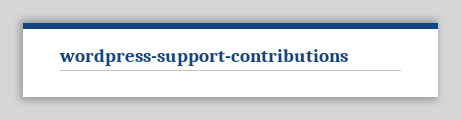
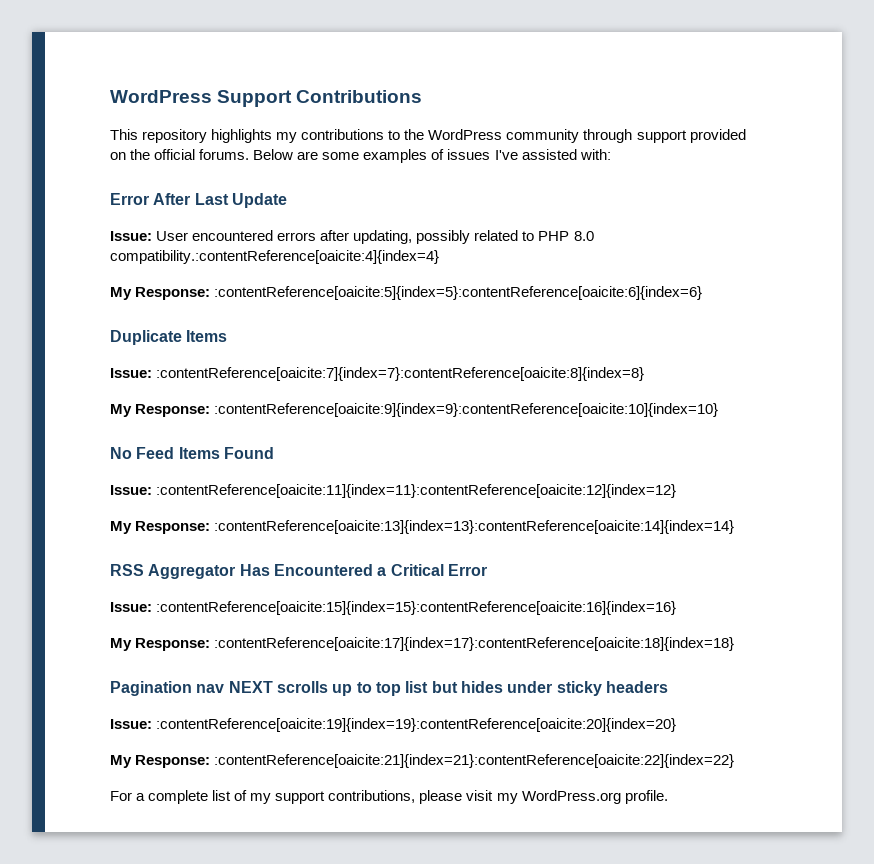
[59,49,348,66] wordpress-support-contributions -> [110,90,423,107] [110,129,746,143] [110,149,611,163] [110,193,287,208] [110,230,594,244] [110,250,439,264] [110,286,703,300] [110,330,228,345] [110,367,645,381] [110,403,719,417] [110,447,274,459] [110,484,677,498] [110,520,735,534] [110,564,487,579] [110,601,677,615] [110,637,735,651] [110,681,668,696] [110,718,677,732] [110,754,735,768] [110,790,668,804] WordPress Support Contributions // This repository highlights my contributions to the WordPress community through support provided on the official forums. Below are some examples of issues I've assisted with: // Error After Last Update // Issue: User encountered errors after updating, possibly related to PHP 8.0 compatibility.:contentReference[oaicite:4]{index=4} // My Response: :contentReference[oaicite:5]{index=5}:contentReference[oaicite:6]{index=6} // Duplicate Items // Issue: :contentReference[oaicite:7]{index=7}:contentReference[oaicite:8]{index=8} // My Response: :contentReference[oaicite:9]{index=9}:contentReference[oaicite:10]{index=10} // No Feed Items Found // Issue: :contentReference[oaicite:11]{index=11}:contentReference[oaicite:12]{index=12} // My Response: :contentReference[oaicite:13]{index=13}:contentReference[oaicite:14]{index=14} // RSS Aggregator Has Encountered a Critical Error // Issue: :contentReference[oaicite:15]{index=15}:contentReference[oaicite:16]{index=16} // My Response: :contentReference[oaicite:17]{index=17}:contentReference[oaicite:18]{index=18} // Pagination nav NEXT scrolls up to top list but hides under sticky headers // Issue: :contentReference[oaicite:19]{index=19}:contentReference[oaicite:20]{index=20} // My Response: :contentReference[oaicite:21]{index=21}:contentReference[oaicite:22]{index=22} // For a complete list of my support contributions, please visit my WordPress.org profile.

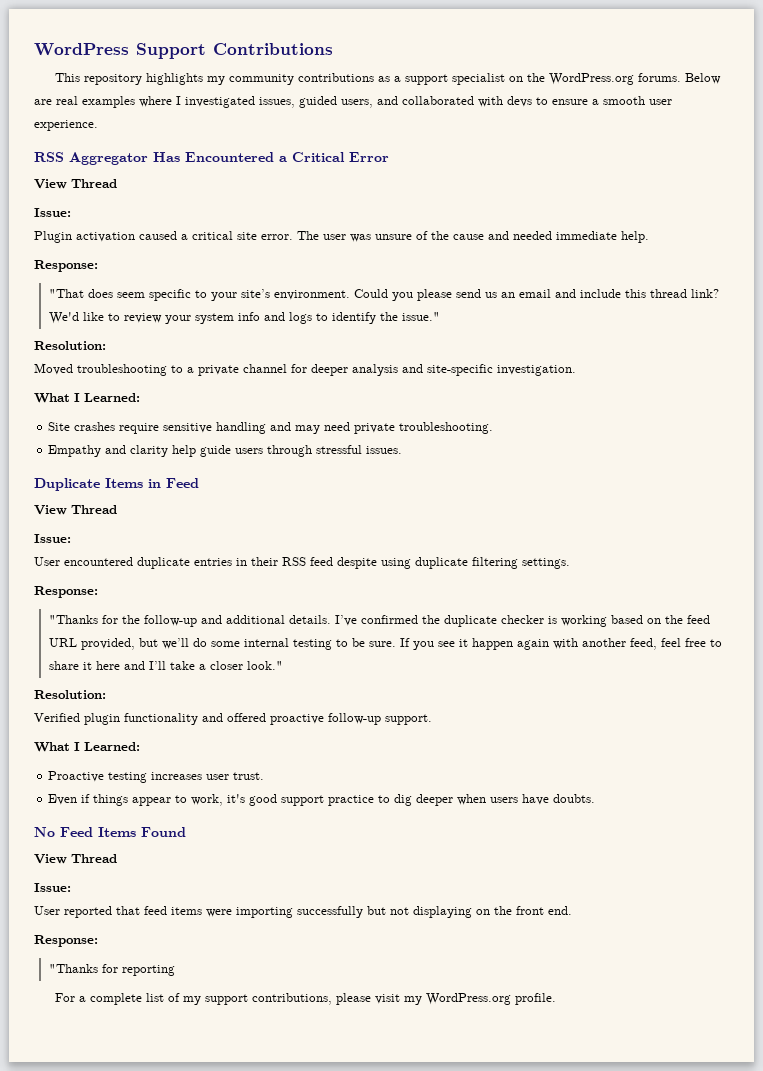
[301,129,746,143] [110,149,196,160] contributions to the WordPress community through support provided on the official -> [229,73,635,85] community contributions as a support specialist on the WordPress.org
[322,149,611,163] [110,193,287,208] [110,230,594,244] [110,250,439,264] [110,286,703,300] [110,330,228,345] [110,367,645,381] [110,403,719,417] [110,447,274,459] [110,484,677,498] [110,520,735,534] some examples of issues I've assisted with: // Error After Last Update // Issue: User encountered errors after updating, possibly related to PHP 8.0 compatibility.:contentReference[oaicite:4]{index=4} // My Response: :contentReference[oaicite:5]{index=5}:contentReference[oaicite:6]{index=6} // Duplicate Items // Issue: :contentReference[oaicite:7]{index=7}:contentReference[oaicite:8]{index=8} // My Response: :contentReference[oaicite:9]{index=9}:contentReference[oaicite:10]{index=10} // No Feed Items Found // Issue: :contentReference[oaicite:11]{index=11}:contentReference[oaicite:12]{index=12} // My Response: :contentReference[oaicite:13]{index=13}:contentReference[oaicite:14]{index=14} -> [56,96,672,108] [34,120,98,131] real examples where I investigated issues, guided users, and collaborated with devs to ensure a smooth user experience.
[110,601,677,615] [110,637,735,651] [110,681,668,696] [110,718,677,732] [110,754,735,768] Issue: :contentReference[oaicite:15]{index=15}:contentReference[oaicite:16]{index=16} // My Response: :contentReference[oaicite:17]{index=17}:contentReference[oaicite:18]{index=18} // Pagination nav NEXT scrolls up to top list but hides under sticky headers // Issue: :contentReference[oaicite:19]{index=19}:contentReference[oaicite:20]{index=20} // My Response: :contentReference[oaicite:21]{index=21}:contentReference[oaicite:22]{index=22} -> [34,179,117,189] [34,208,71,217] [34,231,649,243] [34,260,98,272] [48,289,719,301] [48,312,440,324] [34,341,106,350] [34,363,576,376] [34,393,140,403] [48,422,494,434] [48,445,403,457] [34,478,199,491] [34,505,117,515] [34,534,71,543] [34,557,570,569] [34,586,98,598] [48,615,710,627] [48,638,722,650] [48,661,283,670] [34,690,106,699] [34,713,432,725] [34,742,140,752] [48,771,265,783] [48,794,596,806] [34,827,186,837] [34,854,117,864] [34,883,71,892] [34,906,572,918] [34,935,98,947] [48,964,175,976] View Thread // Issue: // Plugin activation caused a critical site error. The user was unsure of the cause and needed immediate help. // Response: // "That does seem specific to your site’s environment. Could you please send us an email and include this thread link? We'd like to review your system info and logs to identify the issue." // Resolution: // Moved troubleshooting to a private channel for deeper analysis and site-specific investigation. // What I Learned: // Site crashes require sensitive handling and may need private troubleshooting. // Empathy and clarity help guide users through stressful issues. // Duplicate Items in Feed // View Thread // Issue: // User encountered duplicate entries in their RSS feed despite using duplicate filtering settings. // Response: // "Thanks for the follow-up and additional details. I’ve confirmed the duplicate checker is working based on the feed URL provided, but we’ll do some internal testing to be sure. If you see it happen again with another feed, feel free to share it here and I’ll take a closer look." // Resolution: // Verified plugin functionality and offered proactive follow-up support. // What I Learned: // Proactive testing increases user trust. // Even if things appear to work, it's good support practice to dig deeper when users have doubts. // No Feed Items Found // View Thread // Issue: // User reported that feed items were importing successfully but not displaying on the front end. // Response: // "Thanks for reporting

